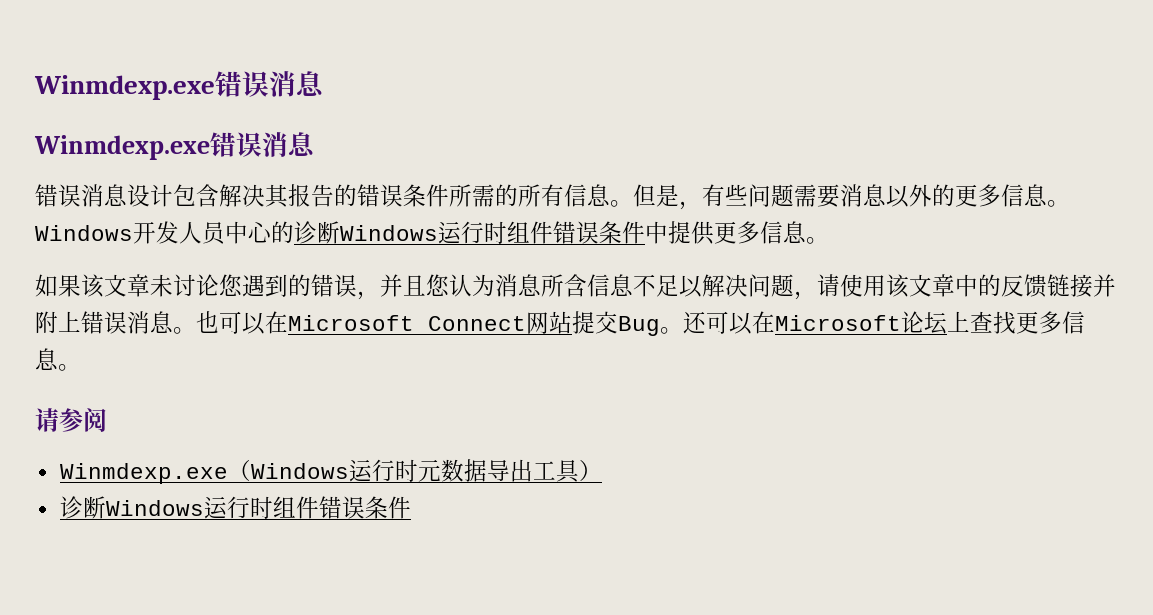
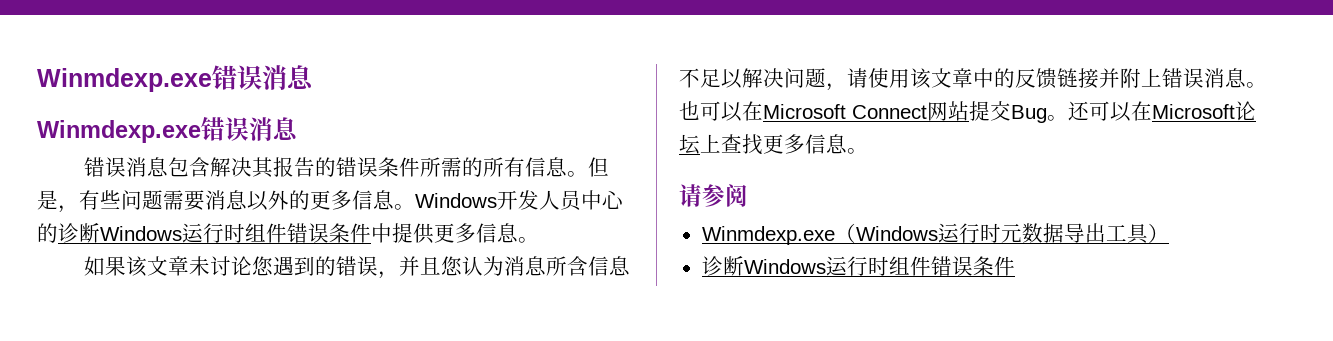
[127,184,173,207] 设计 -> (169, 167) none

